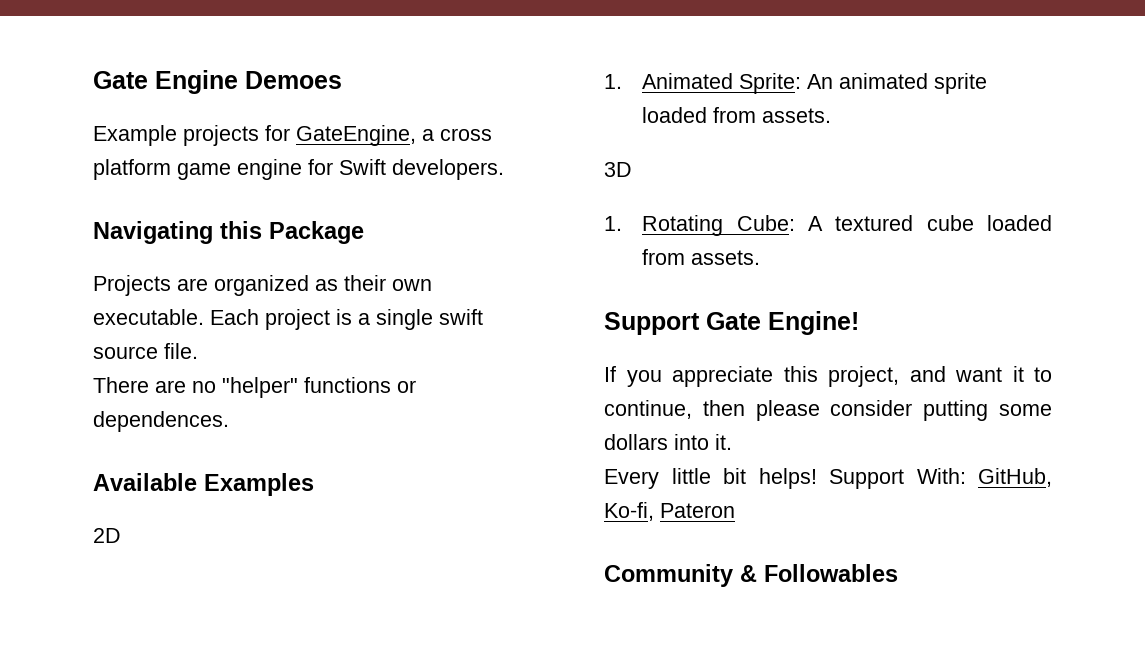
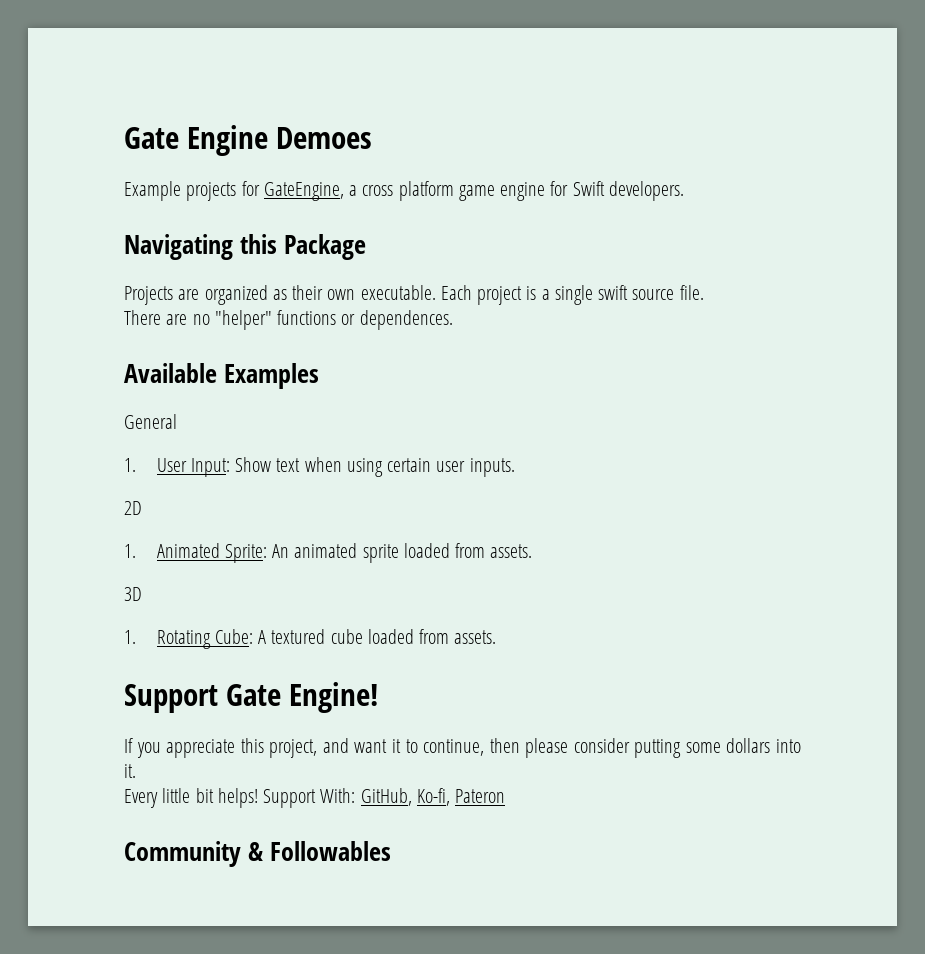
(314, 484) none -> [124,414,177,429] [124,457,515,477] // General // 1. User Input: Show text when using certain user inputs.

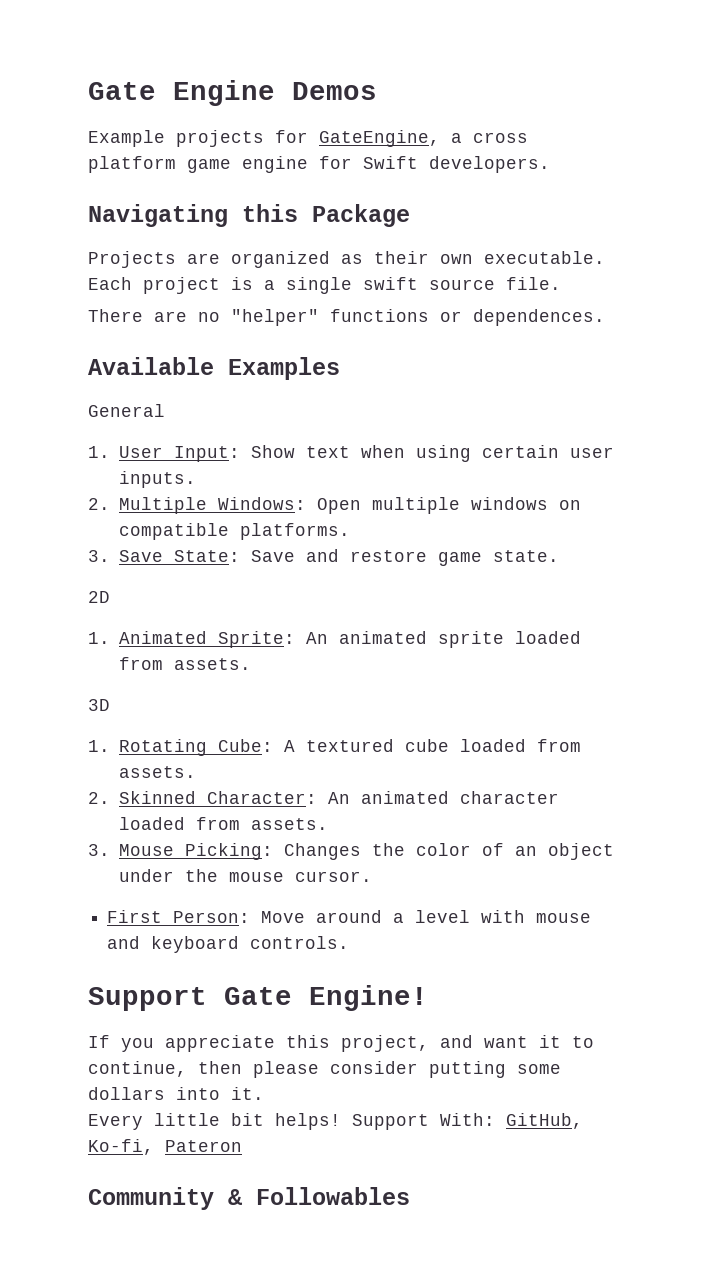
[276,127,373,149] Demoes -> [292,82,377,100] Demos
(515, 467) none -> [88,497,581,514] [118,523,350,540] [88,549,559,566] // 2. Multiple Windows: Open multiple windows on compatible platforms. // 3. Save State: Save and restore game state.
(497, 637) none -> [88,791,559,804] [118,817,328,830] [88,843,614,860] [118,869,372,882] [107,910,592,923] [107,936,350,953] // 2. Skinned Character: An animated character loaded from assets. // 3. Mouse Picking: Changes the color of an object under the mouse cursor. // First Person: Move around a level with mouse and keyboard controls.

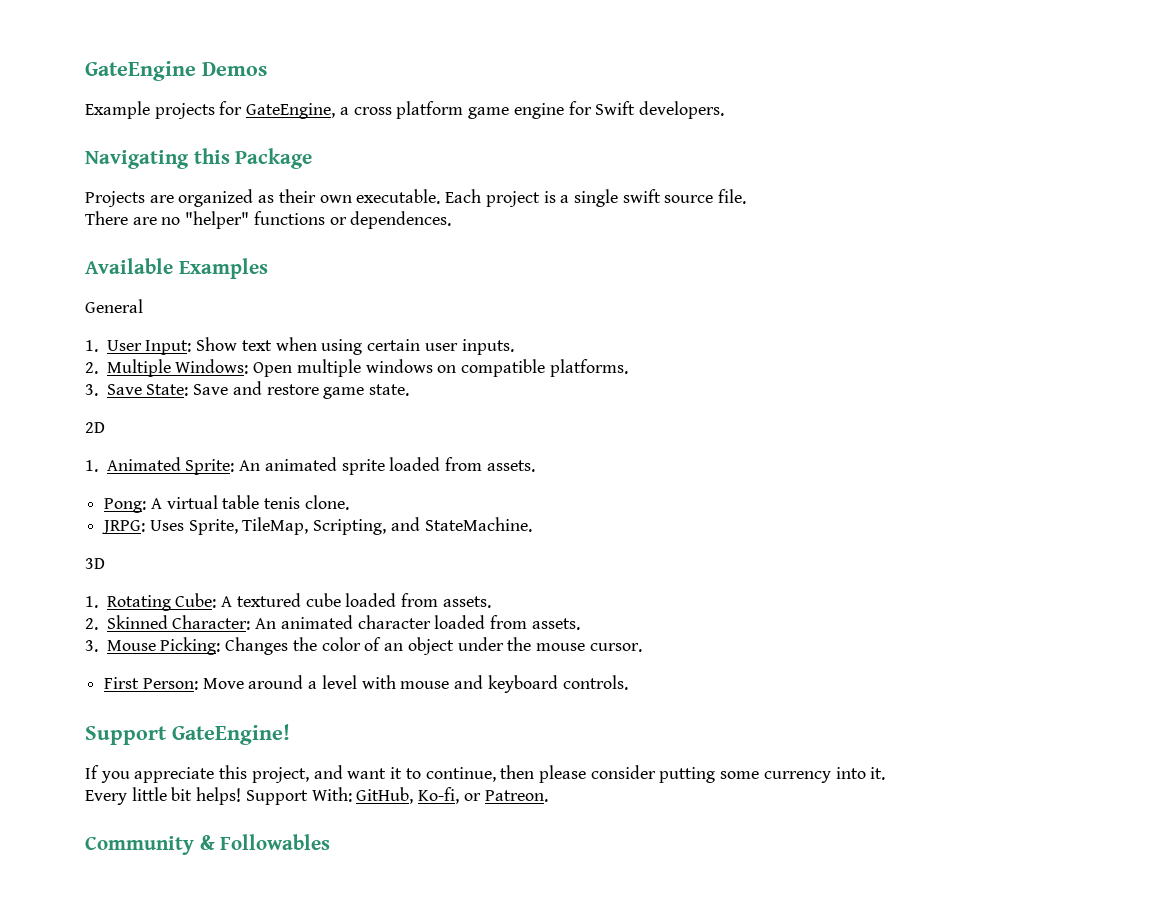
[88,80,275,106] Gate Engine -> [85,61,196,81] GateEngine
(251, 664) none -> [104,495,349,513] [102,517,532,535] // Pong: A virtual table tenis clone. // JRPG: Uses Sprite, TileMap, Scripting, and StateMachine.
[224,985,428,1011] Gate Engine! -> [172,724,290,745] GateEngine!
[88,1087,165,1100] dollars -> [763,771,831,783] currency
[165,1140,242,1152] Pateron -> [463,790,548,802] or Patreon.

